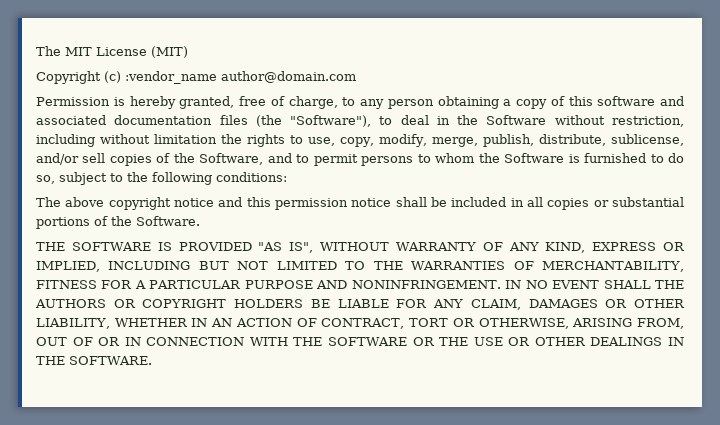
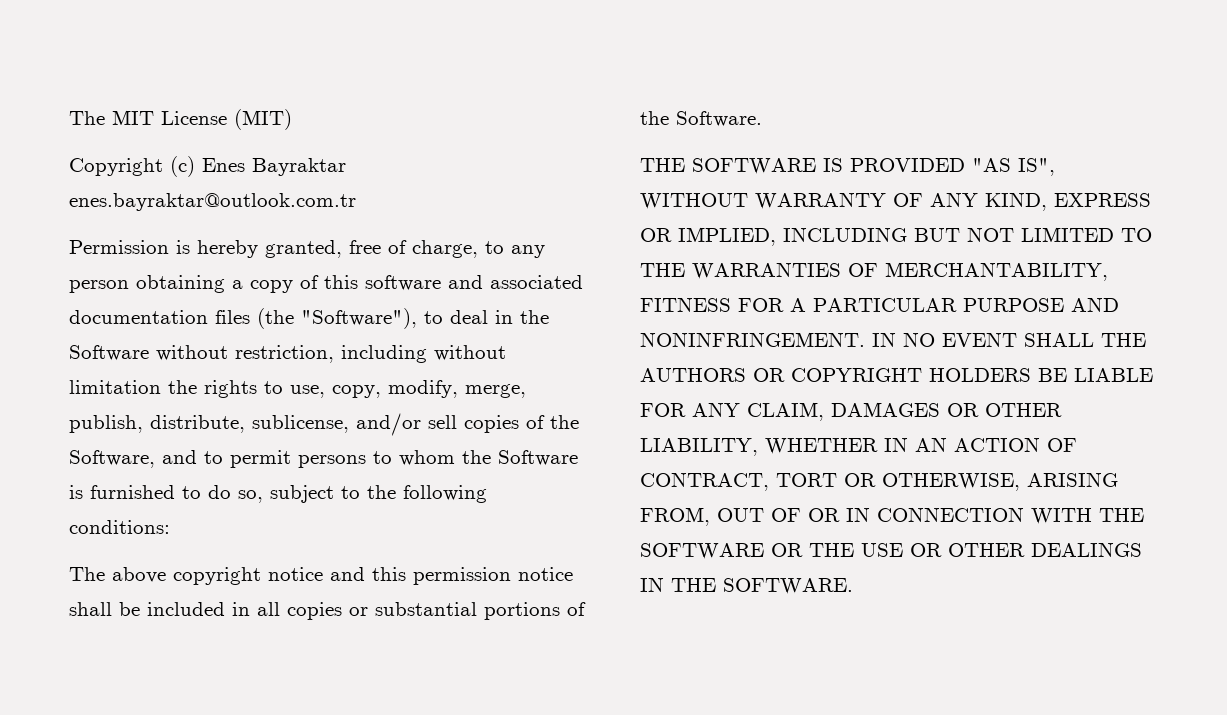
[125,71,356,84] :vendor_name author@domain.com -> [202,158,346,176] [69,193,356,211] Enes Bayraktar enes.bayraktar@outlook.com.tr

